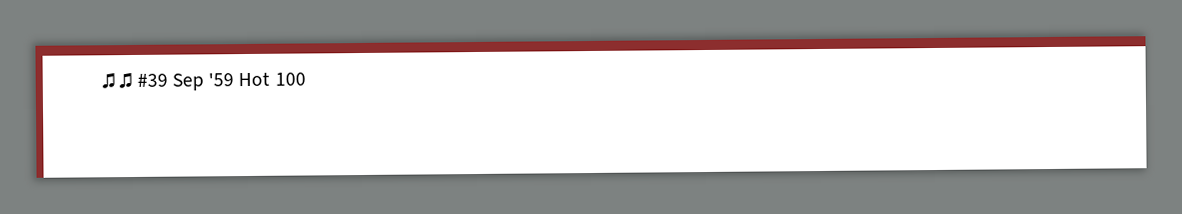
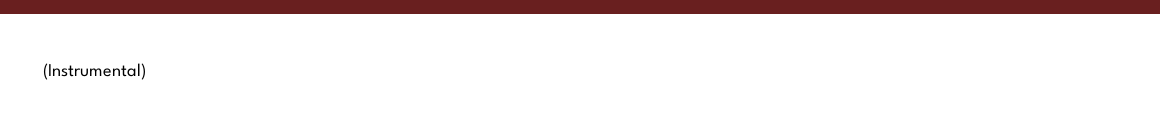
[102,71,306,91] ♫ ♫ #39 Sep '59 Hot 100 -> [43,63,146,80] (Instrumental)

